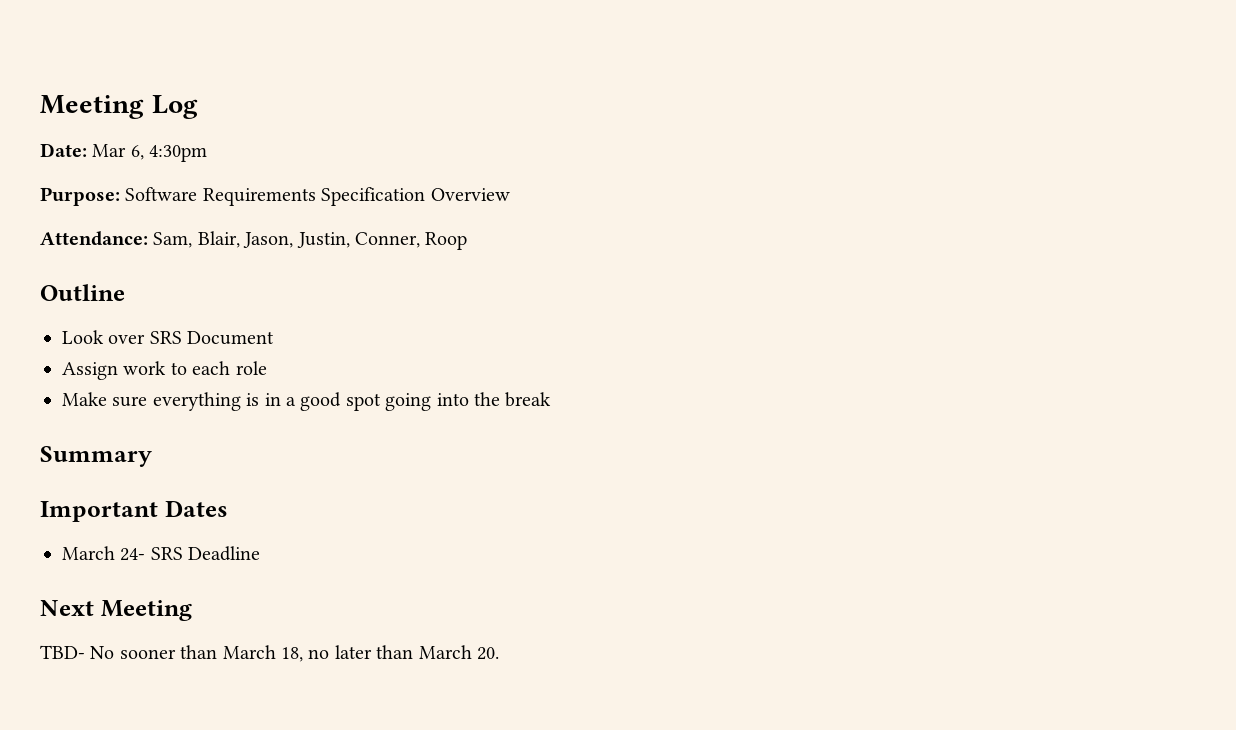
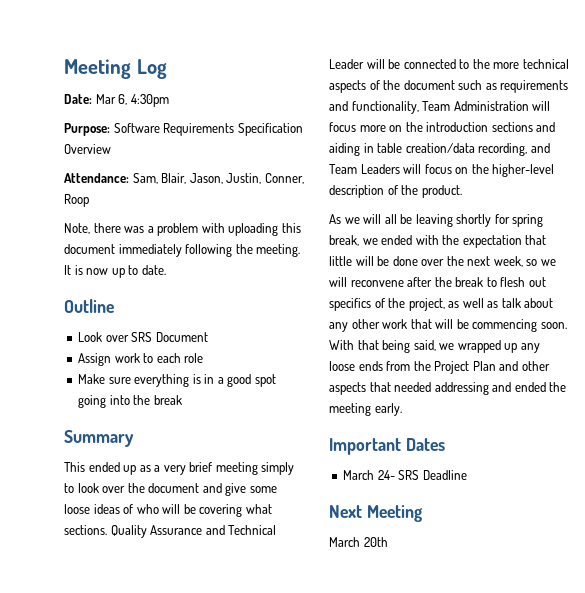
(468, 241) none -> [64,223,301,236] [64,244,301,257] [64,265,166,278] // Note, there was a problem with uploading this document immediately following the meeting. It is now up to date.
(152, 456) none -> [64,462,295,475] [64,483,277,496] [64,504,272,517] [64,525,277,538] [329,59,569,69] [329,80,569,93] [329,101,551,114] [329,122,556,132] [329,143,550,156] [329,164,555,177] [329,185,462,198] [329,214,544,227] [329,235,547,248] [329,256,556,267] [329,277,546,287] [329,298,554,311] [329,319,567,332] [329,340,540,353] [329,361,550,374] [329,382,567,395] [329,403,402,416] // This ended up as a very brief meeting simply to look over the document and give some loose ideas of who will be covering what sections. Quality Assurance and Technical Leader will be connected to the more technical aspects of the document such as requirements and functionality, Team Administration will focus more on the introduction sections and aiding in table creation/data recording, and Team Leaders will focus on the higher-level description of the product. // As we will all be leaving shortly for spring break, we ended with the expectation that little will be done over the next week, so we will reconvene after the break to flesh out specifics of the project, as well as talk about any other work that will be commencing soon. With that being said, we wrapped up any loose ends from the Project Plan and other aspects that needed addressing and ended the meeting early.
[40,645,499,662] TBD- No sooner than March 18, no later than March 20. -> [329,537,388,547] March 20th

